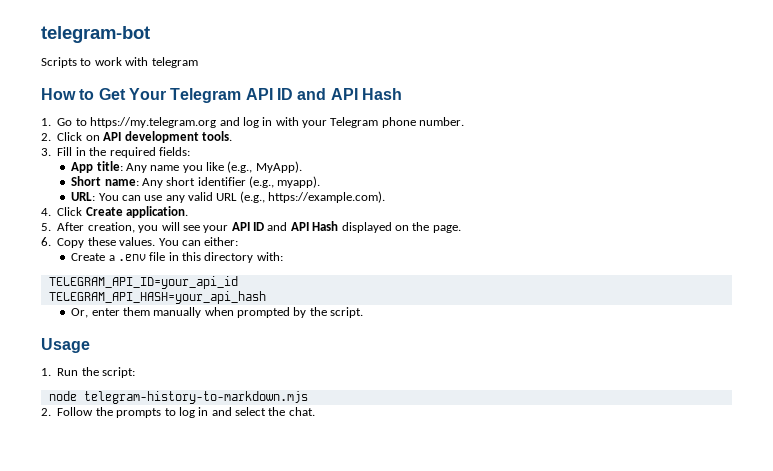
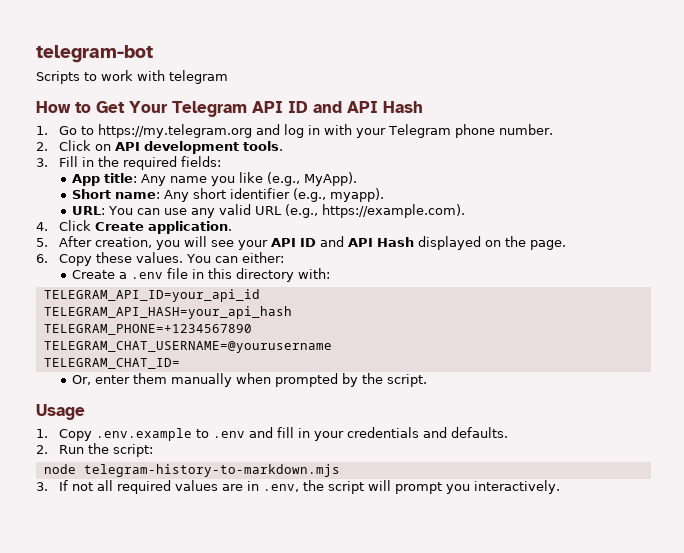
(266, 297) none -> [43,324,252,335] [43,341,332,353] [43,358,180,369] // TELEGRAM_PHONE=+1234567890 // TELEGRAM_CHAT_USERNAME=@yourusername // TELEGRAM_CHAT_ID=
(51, 372) none -> [58,427,508,441] [36,445,48,454] Copy .env.example to .env and fill in your credentials and defaults. // 2.
[41,407,315,418] 2. Follow the prompts to log in and select the chat. -> [36,480,560,494] 3. If not all required values are in .env, the script will prompt you interactively.

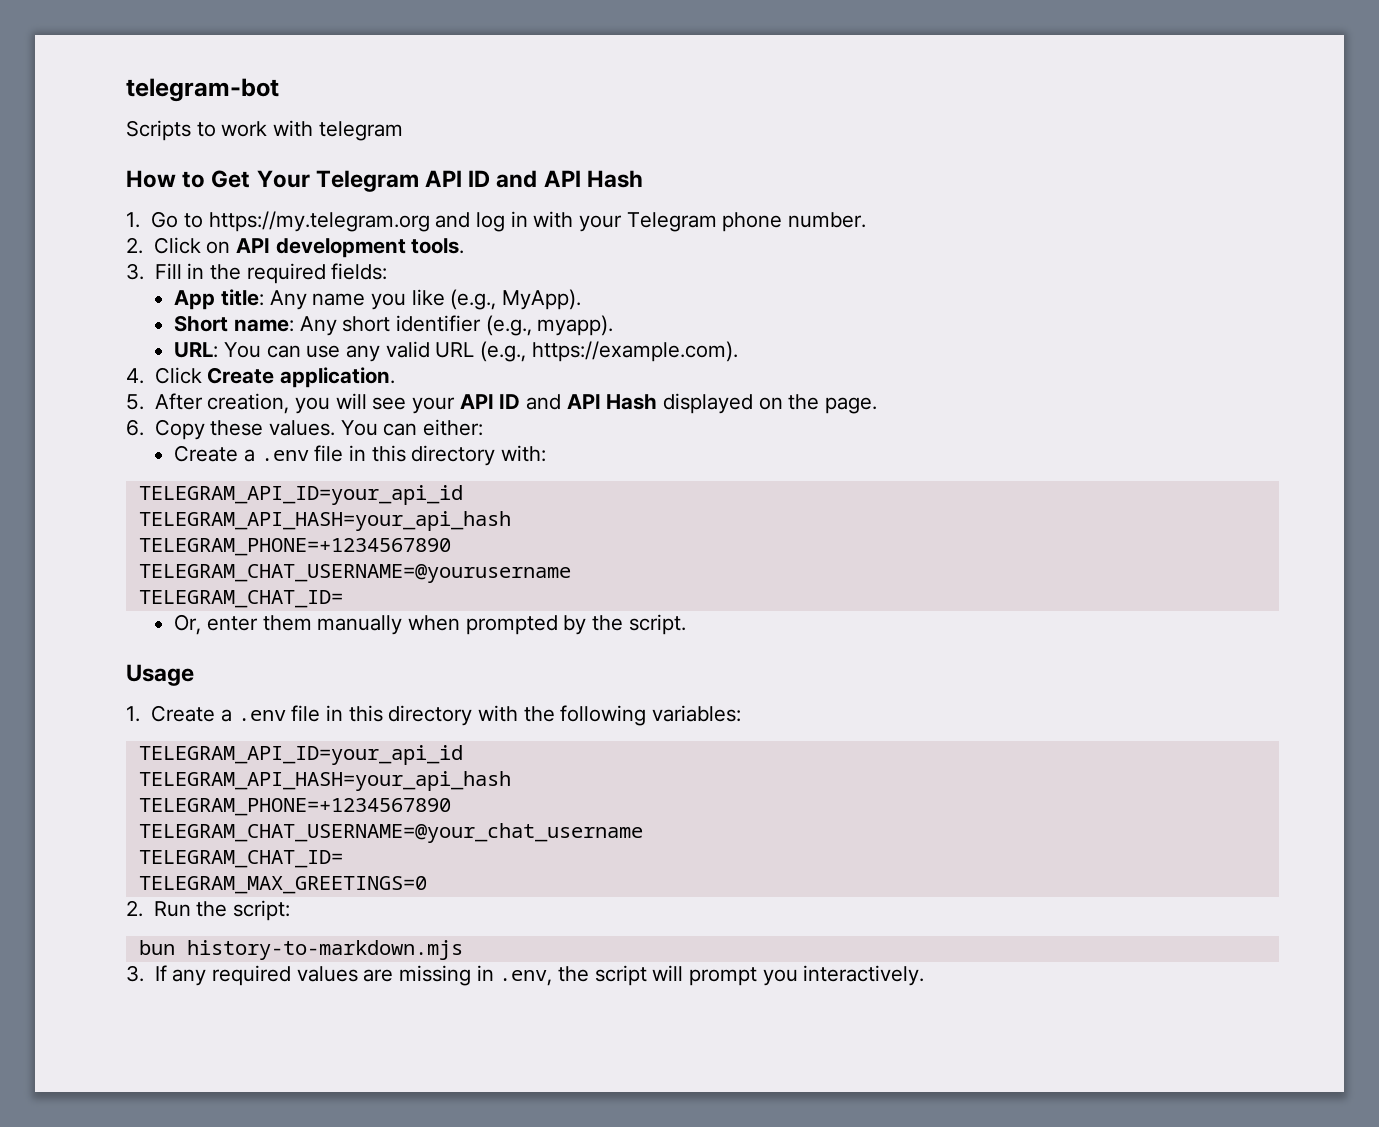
[58,427,508,441] Copy .env.example to .env and fill in your credentials and defaults. -> [151,705,741,726] [138,745,463,765] [138,771,511,791] [138,798,451,816] [138,823,643,843] [138,850,343,868] [138,876,427,894] Create a .env file in this directory with the following variables: // TELEGRAM_API_ID=your_api_id // TELEGRAM_API_HASH=your_api_hash // TELEGRAM_PHONE=+1234567890 // TELEGRAM_CHAT_USERNAME=@your_chat_username // TELEGRAM_CHAT_ID= // TELEGRAM_MAX_GREETINGS=0
[43,464,340,477] node telegram-history-to-markdown.mjs -> [138,940,463,960] bun history-to-markdown.mjs
[71,480,113,491] not all -> [172,969,207,986] any
(243, 487) none -> [398,965,471,986] missing

